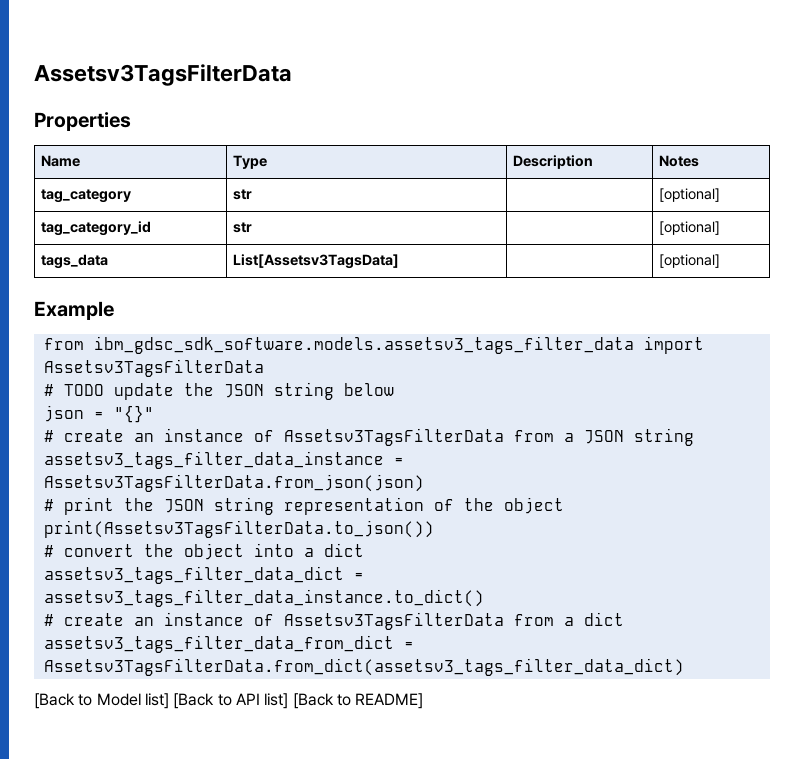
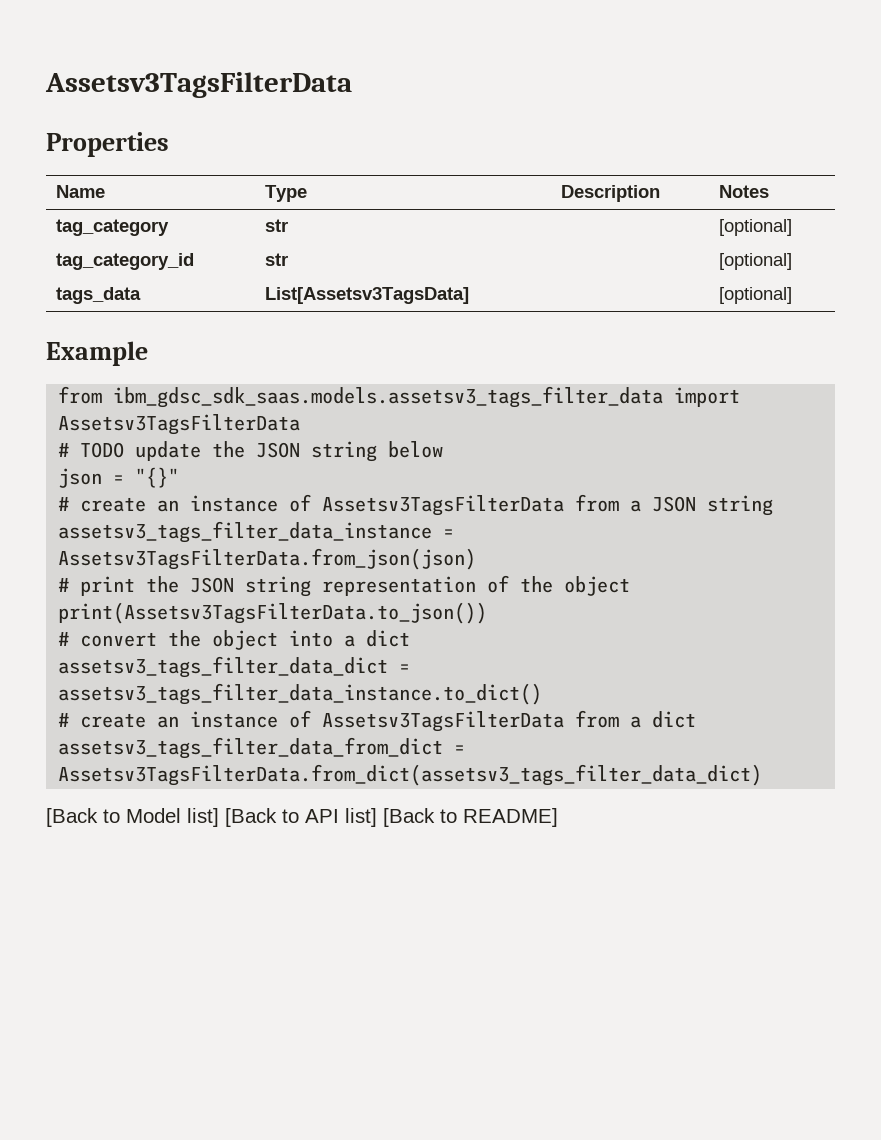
[93,336,634,354] ibm_gdsc_sdk_software.models.assetsv3_tags_filter_data -> [113,386,664,408] ibm_gdsc_sdk_saas.models.assetsv3_tags_filter_data

